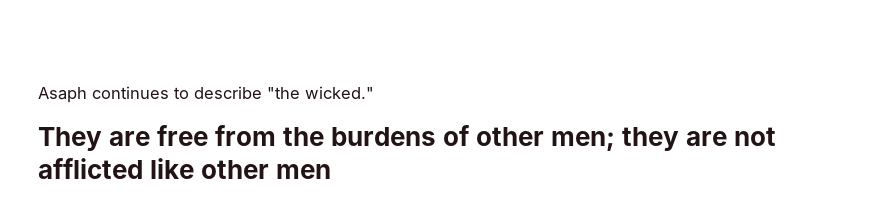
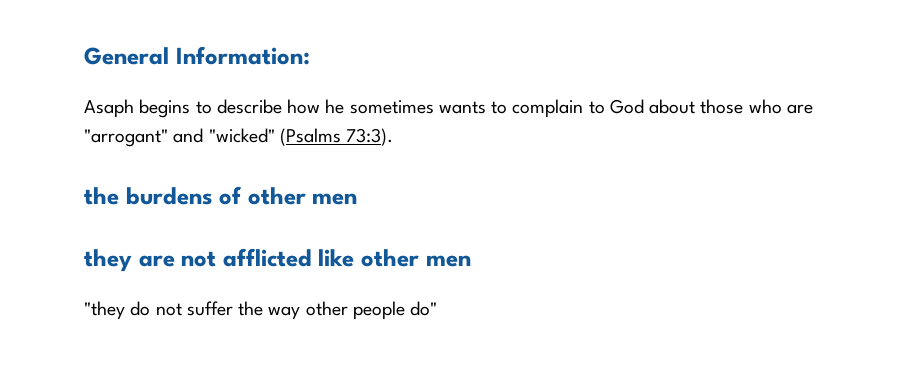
[38,86,374,103] [38,125,277,151] Asaph continues to describe "the wicked." // They are free from -> [84,46,310,65] [84,99,813,118] [84,128,394,147] General Information: // Asaph begins to describe how he sometimes wants to complain to God about those who are "arrogant" and "wicked" (Psalms 73:3). //
[551,131,616,151] men; -> [312,193,358,205] men //
(332, 171) none -> [84,301,438,320] // "they do not suffer the way other people do"

